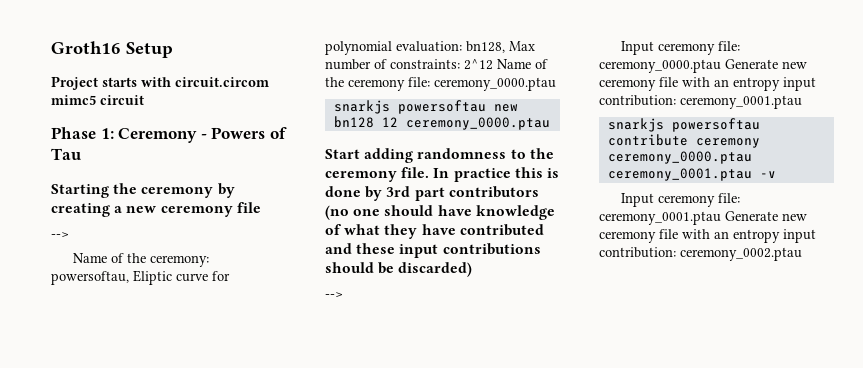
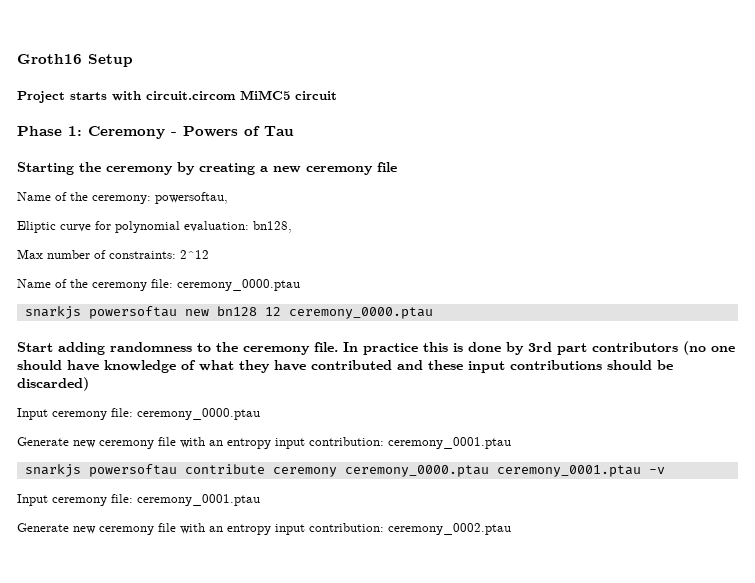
[51,95,96,105] mimc5 -> [240,90,290,100] MiMC5
[51,232,69,238] // --> -> (397, 167) none
(129, 278) none -> (228, 198) //
(505, 47) none -> (292, 227) //
(493, 64) none -> (209, 254) //
[325,292,343,298] // --> -> (89, 384) none
(721, 66) none -> (260, 414) //
(721, 218) none -> (260, 500) //

